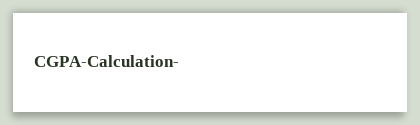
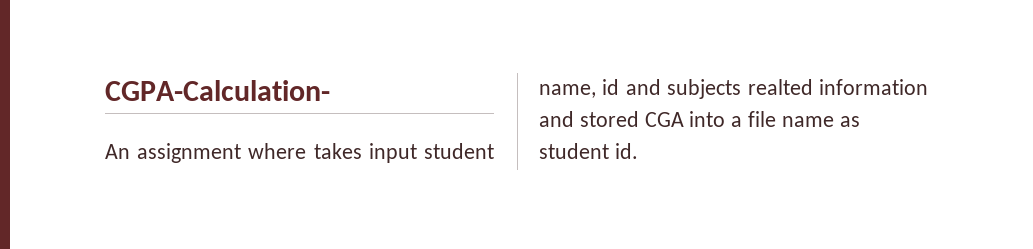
(179, 61) none -> [105,143,494,163] [539,79,928,99] [539,111,860,127] [539,143,638,159] // An assignment where takes input student name, id and subjects realted information and stored CGA into a file name as student id.

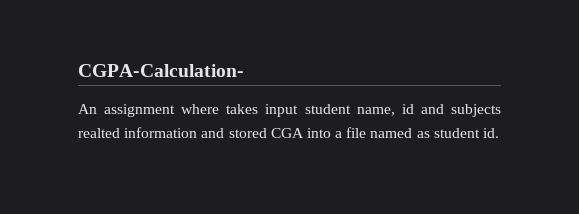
[781,116,834,127] name -> [370,128,413,138] named

